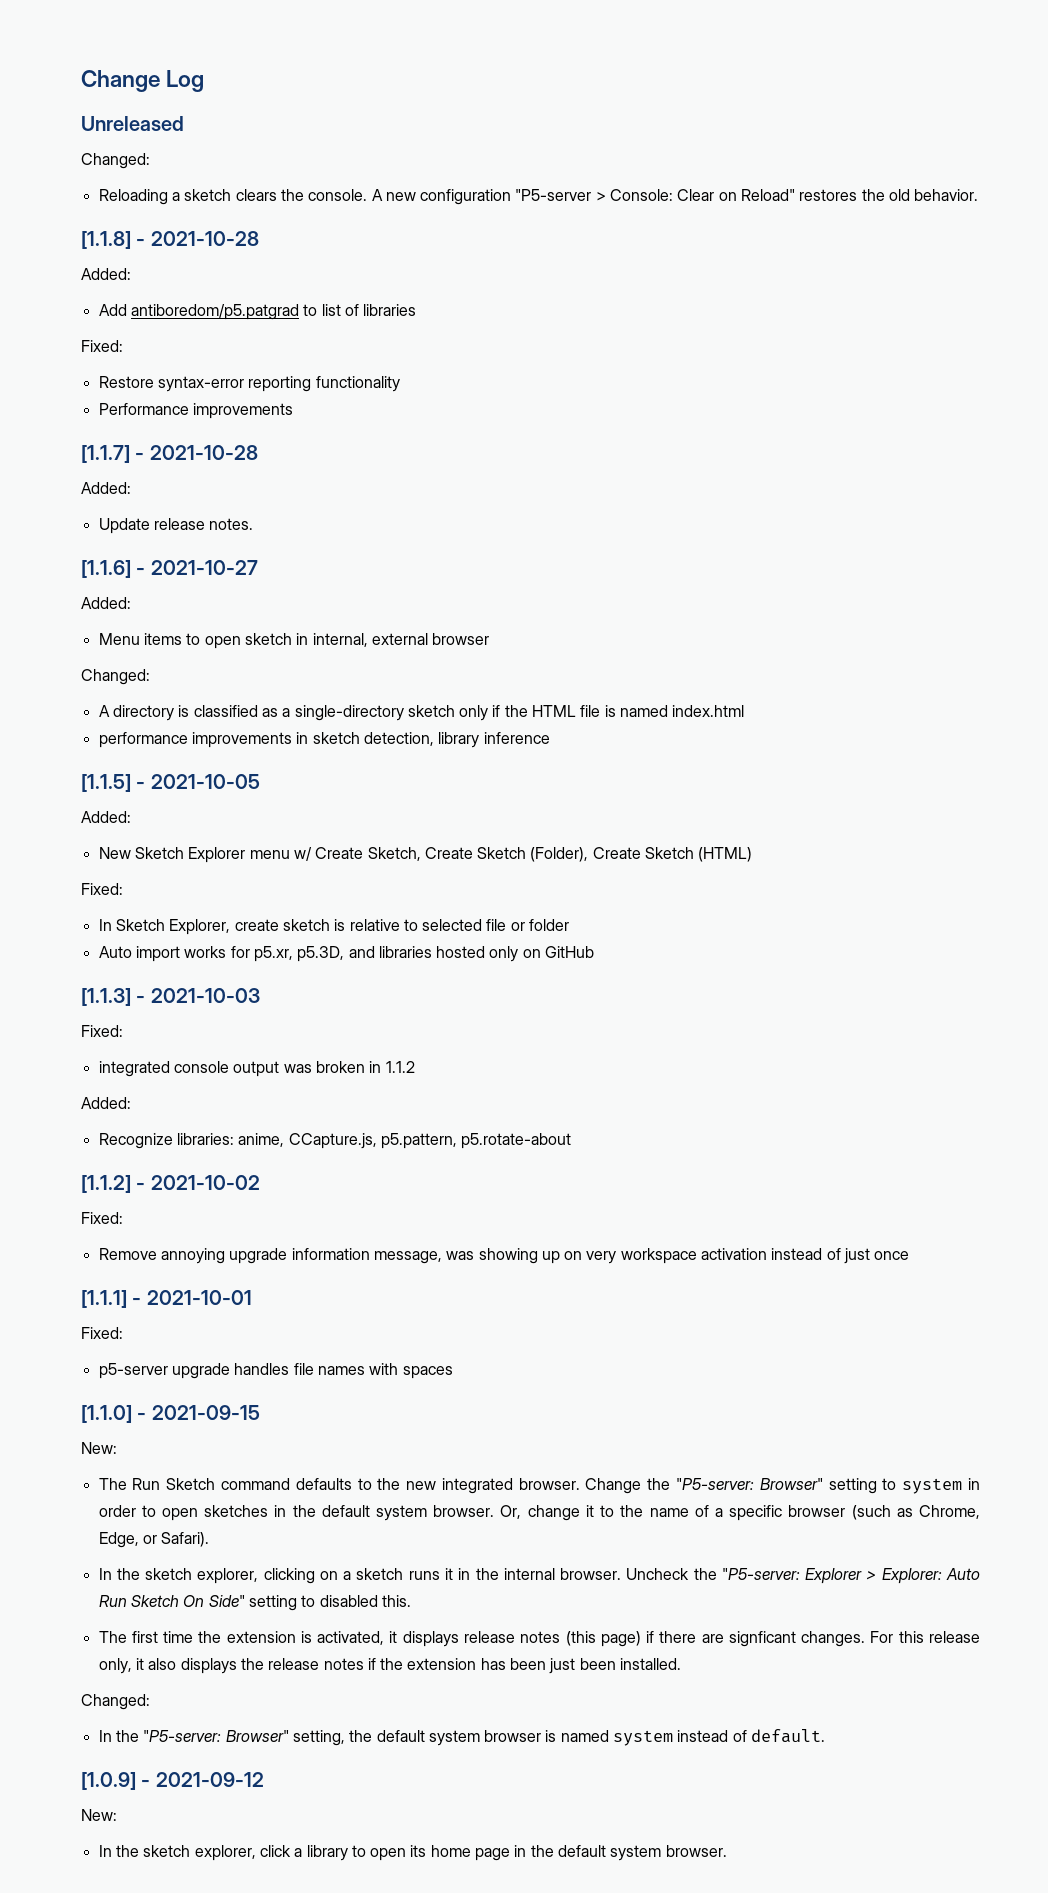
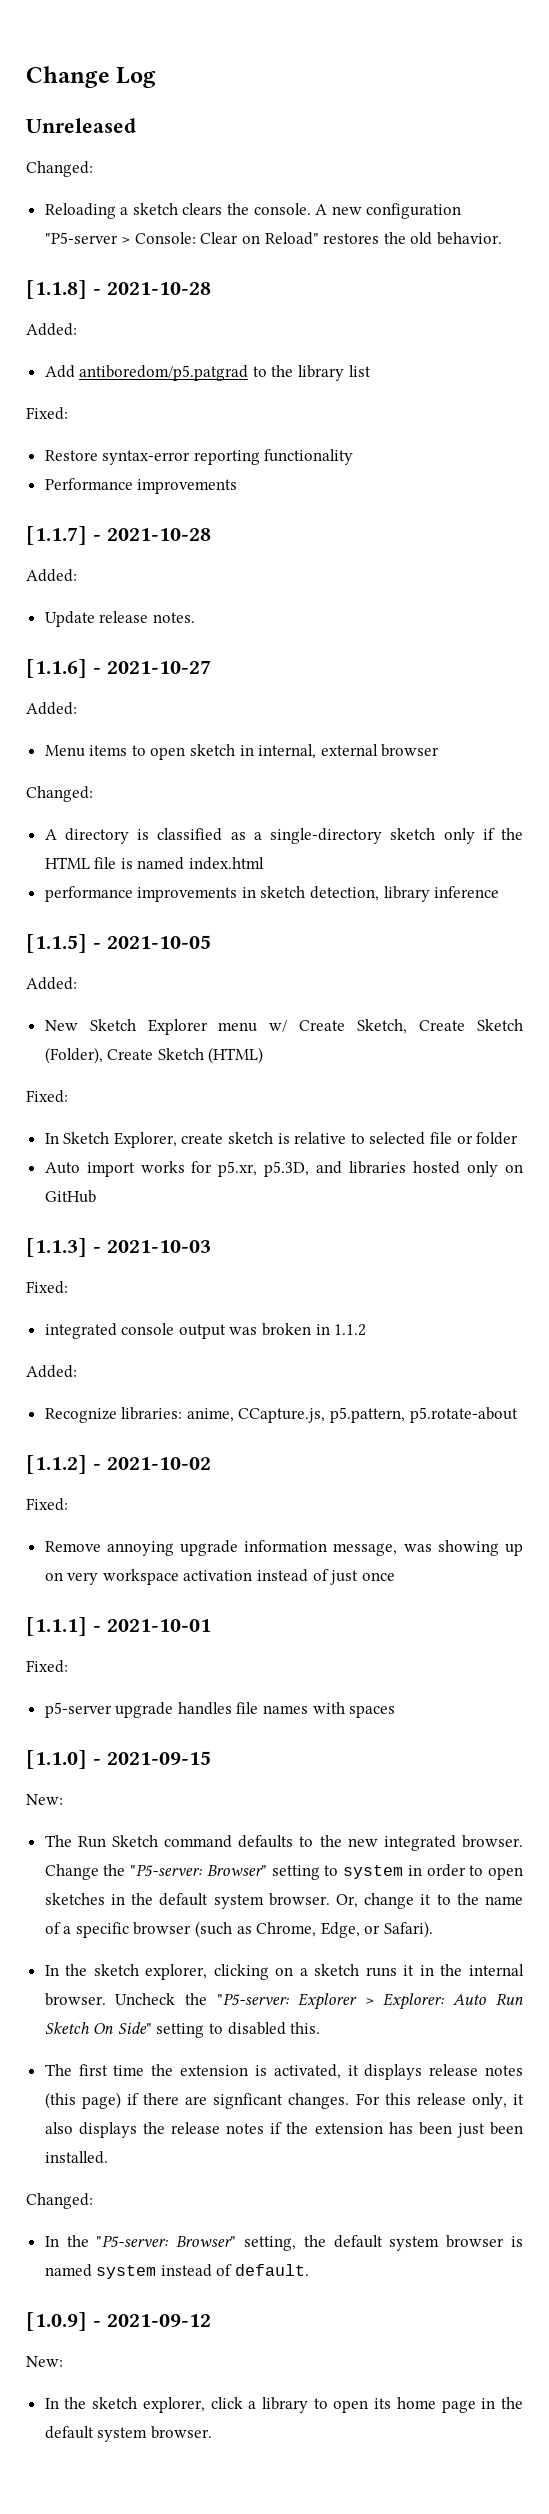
(318, 310) none -> [271,365,345,381] the library
[344,304,417,316] of libraries -> (371, 371) none

